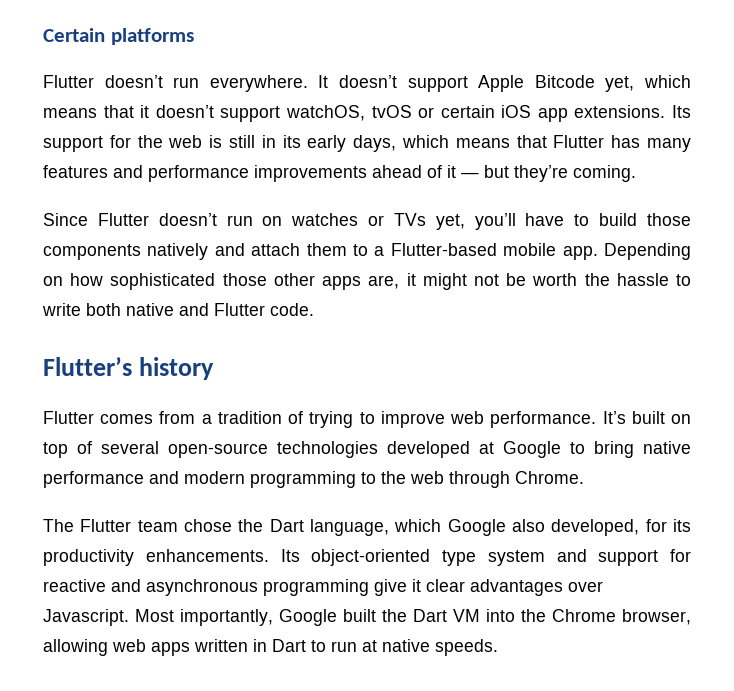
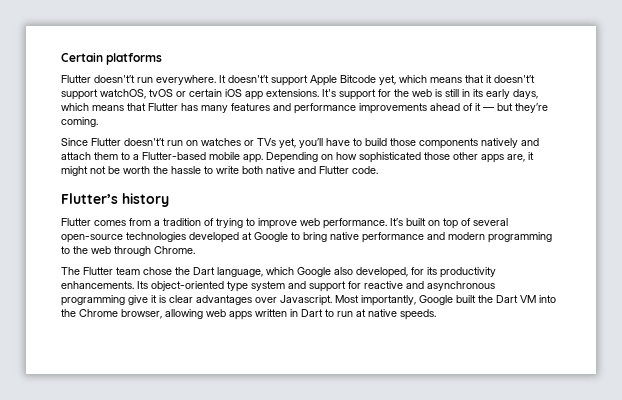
[104,75,163,88] doesn’t -> [94,75,135,83] doesn't’t
[339,75,397,88] doesn’t -> [228,75,269,83] doesn't’t
[155,105,214,118] doesn’t -> [494,75,535,83] doesn't’t
[672,105,691,118] Its -> [322,89,336,97] It's
[158,213,217,226] doesn’t -> [124,138,165,146] doesn't’t
(421, 585) none -> [159,295,166,303] is

